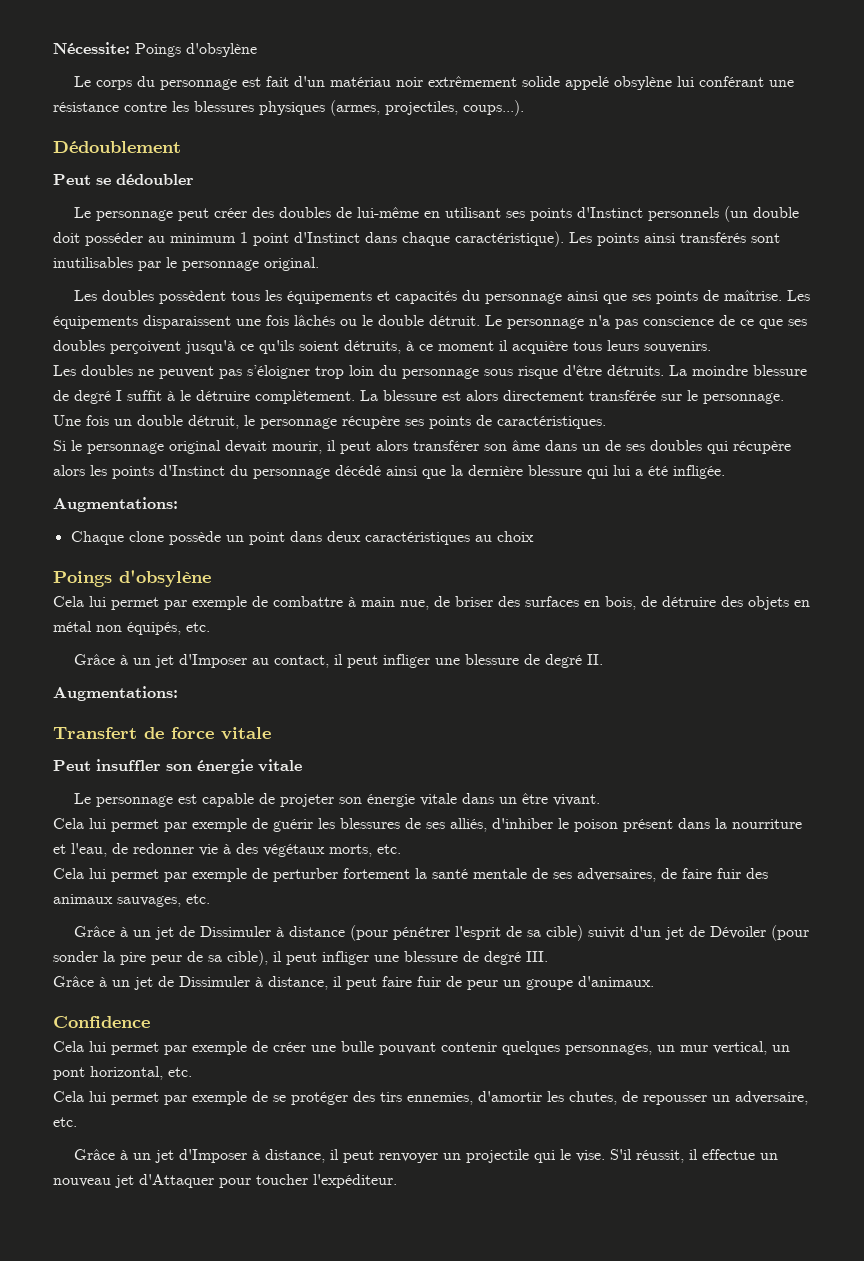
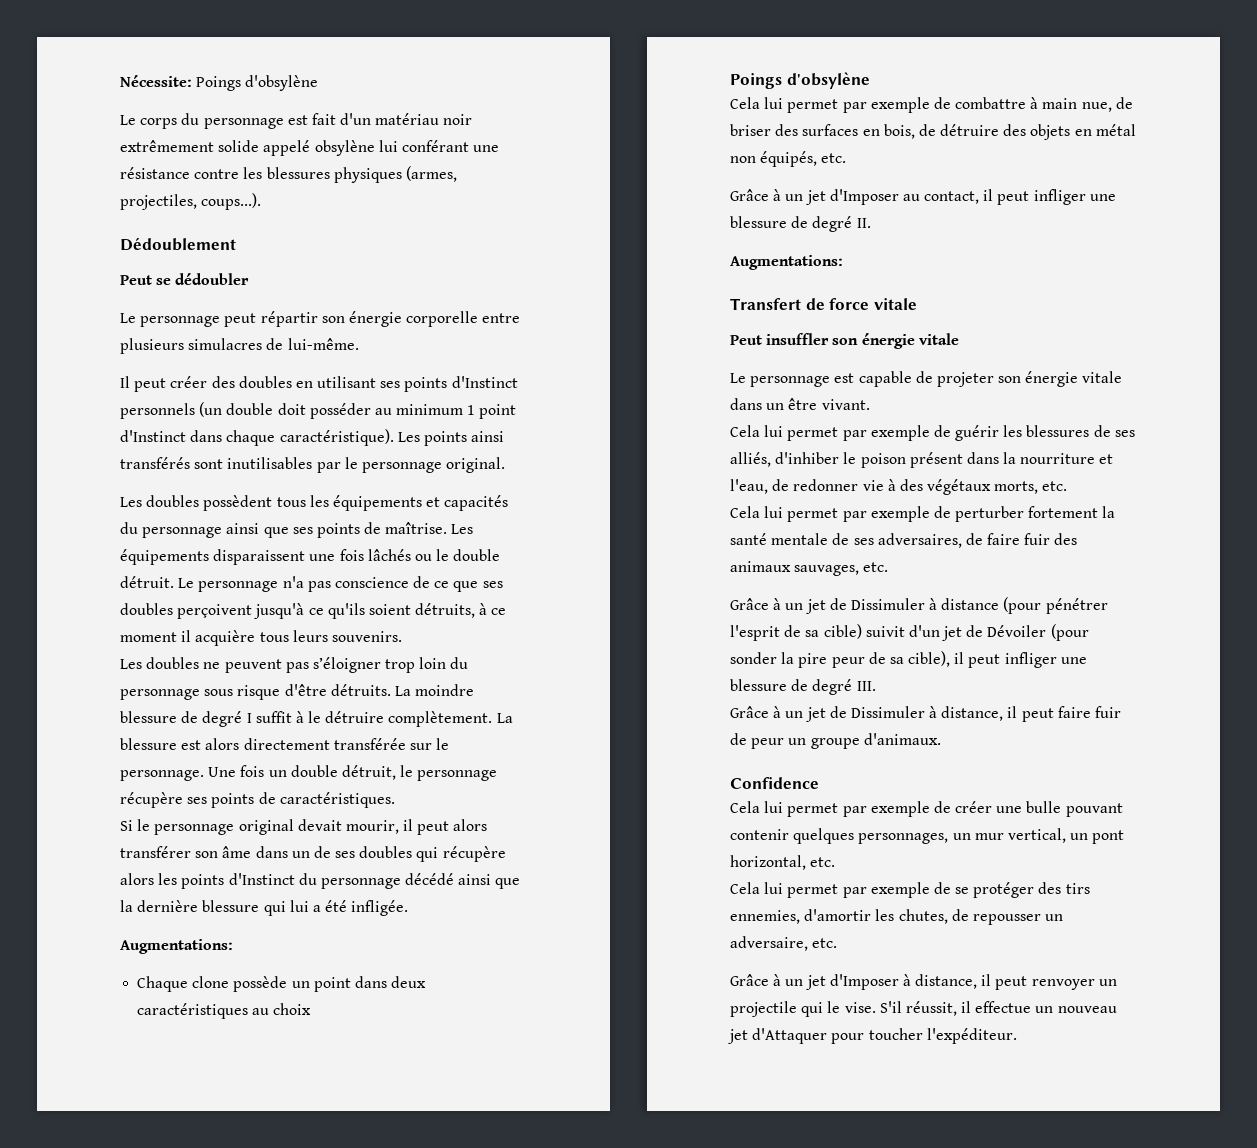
(210, 214) none -> [260,311,521,327] [120,338,359,354] [120,376,167,392] répartir son énergie corporelle entre plusieurs simulacres de lui-même. // Il peut
[336,207,420,218] de lui-même -> (292, 382) none

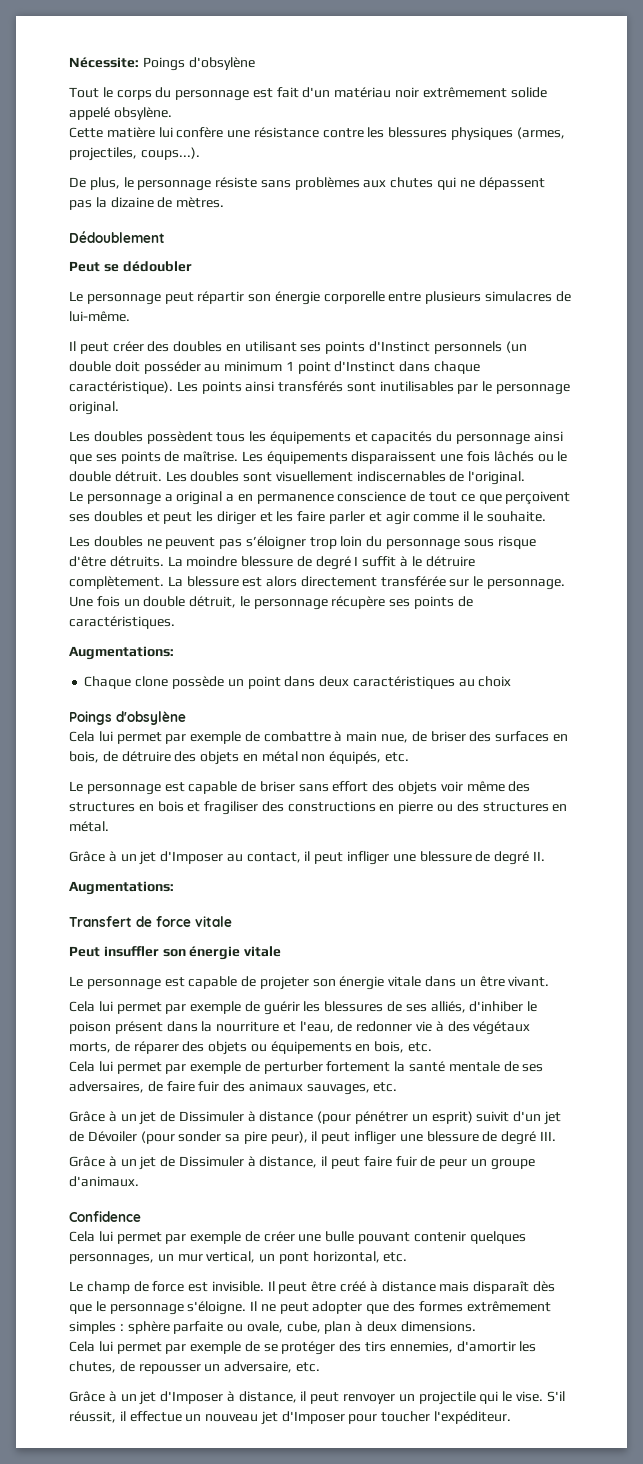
[120,115,136,125] Le -> [69,87,113,98] Tout le
[314,140,469,156] obsylène lui conférant -> [113,107,172,120] [69,127,224,138] obsylène. // Cette matière lui confère
(262, 201) none -> [69,177,545,191] [69,197,225,210] // De plus, le personnage résiste sans problèmes aux chutes qui ne dépassent pas la dizaine de mètres.
[178,576,331,592] Le personnage n'a pas -> [165,471,526,485] [69,491,334,505] Les doubles sont visuellement indiscernables de l'original. // Le personnage a original a en permanence
(431, 582) none -> [429,492,458,502] tout
[482,581,503,588] [120,603,507,619] [120,630,402,646] ses doubles perçoivent jusqu'à ce qu'ils soient détruits, à ce moment il acquière tous leurs souvenirs. -> [505,491,571,505] [69,511,546,525] perçoivent ses doubles et peut les diriger et les faire parler et agir comme il le souhaite.
[120,819,488,835] [120,846,506,862] [120,873,521,889] [120,900,409,916] // Si le personnage original devait mourir, il peut alors transférer son âme dans un de ses doubles qui récupère alors les points d'Instinct du personnage décédé ainsi que la dernière blessure qui lui a été infligée. -> (175, 622) none
(847, 158) none -> [69,781,531,795] [69,801,568,815] [69,821,109,832] // Le personnage est capable de briser sans effort des objets voir même des structures en bois et fragiliser des constructions en pierre ou des structures en métal.
(1039, 487) none -> [114,1041,405,1055] de réparer des objets ou équipements en bois,
[730,624,862,641] l'esprit de sa cible) -> [411,1111,473,1124] un esprit)
[781,651,951,668] la pire peur de sa cible), -> [225,1131,308,1144] sa pire peur),
(836, 862) none -> [69,1281,555,1294] [69,1301,551,1315] [69,1321,476,1334] // Le champ de force est invisible. Il peut être créé à distance mais disparaît dès que le personnage s'éloigne. Il ne peut adopter que des formes extrêmement simples : sphère parfaite ou ovale, cube, plan à deux dimensions.
[752,1028,828,1044] d'Attaquer -> [281,1411,345,1424] d'Imposer

